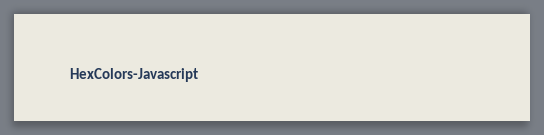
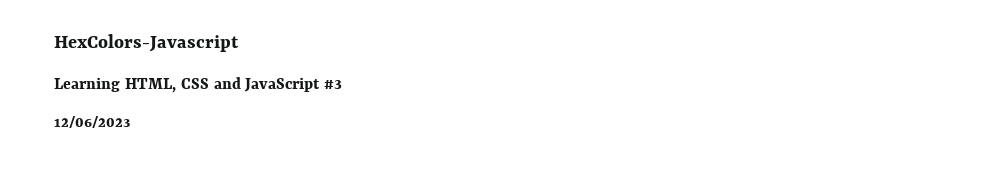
(198, 75) none -> [54,77,343,93] [54,116,130,128] // Learning HTML, CSS and JavaScript #3 // 12/06/2023

